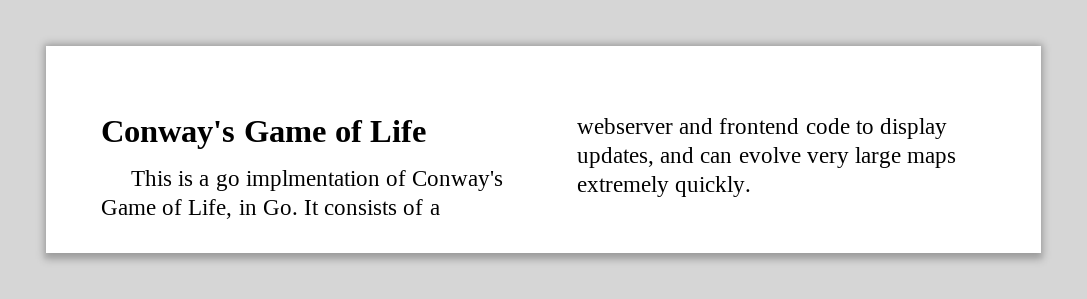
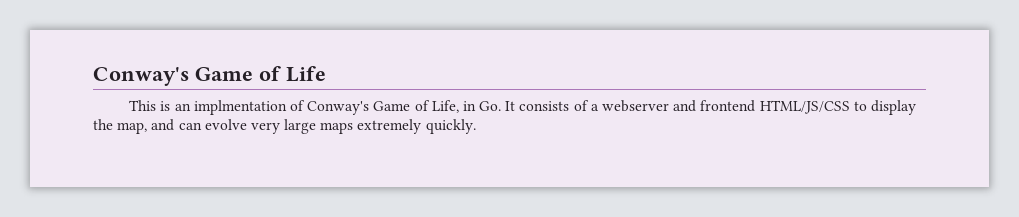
[199,174,240,191] a go -> [174,103,191,111] an
[805,118,850,134] code -> [759,100,850,114] HTML/JS/CSS
[577,147,654,168] updates, -> [93,119,148,134] the map,

